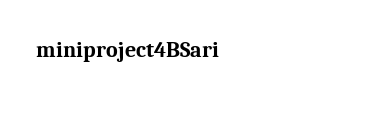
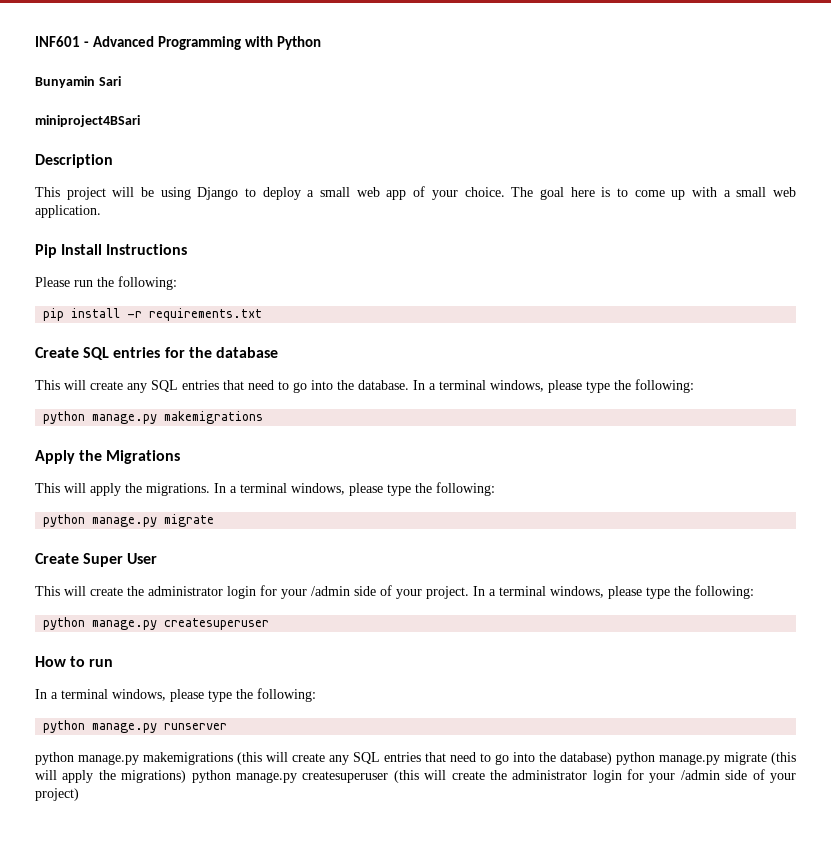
[36,42,219,62] miniproject4BSari -> [35,36,321,50] [35,76,121,88] [35,115,140,127] [35,154,113,168] [35,186,796,200] [35,205,101,218] [35,244,188,258] [35,276,177,290] [43,308,263,321] [35,347,278,360] [35,379,694,393] [43,411,264,424] [35,450,181,464] [35,482,495,496] [43,514,215,527] [35,553,158,567] [35,585,754,599] [43,617,270,630] [35,656,114,667] [35,688,316,702] [43,720,228,733] [35,752,796,765] [35,769,797,783] [35,788,79,801] INF601 - Advanced Programming with Python // Bunyamin Sari // miniproject4BSari // Description // This project will be using Django to deploy a small web app of your choice. The goal here is to come up with a small web application. // Pip Install Instructions // Please run the following: // pip install -r requirements.txt // Create SQL entries for the database // This will create any SQL entries that need to go into the database. In a terminal windows, please type the following: // python manage.py makemigrations // Apply the Migrations // This will apply the migrations. In a terminal windows, please type the following: // python manage.py migrate // Create Super User // This will create the administrator login for your /admin side of your project. In a terminal windows, please type the following: // python manage.py createsuperuser // How to run // In a terminal windows, please type the following: // python manage.py runserver // python manage.py makemigrations (this will create any SQL entries that need to go into the database) python manage.py migrate (this will apply the migrations) python manage.py createsuperuser (this will create the administrator login for your /admin side of your project)

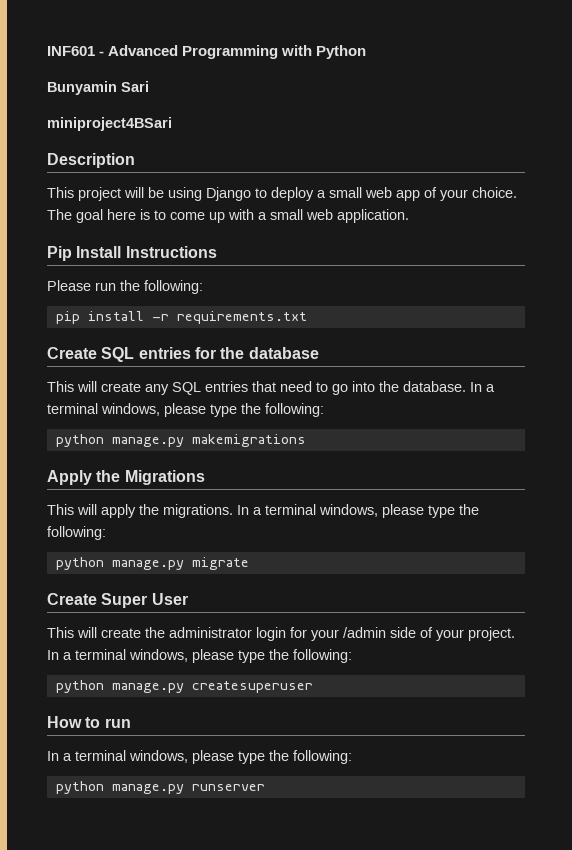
[35,752,796,765] [35,769,797,783] [35,788,79,801] // python manage.py makemigrations (this will create any SQL entries that need to go into the database) python manage.py migrate (this will apply the migrations) python manage.py createsuperuser (this will create the administrator login for your /admin side of your project) -> (265, 787) none

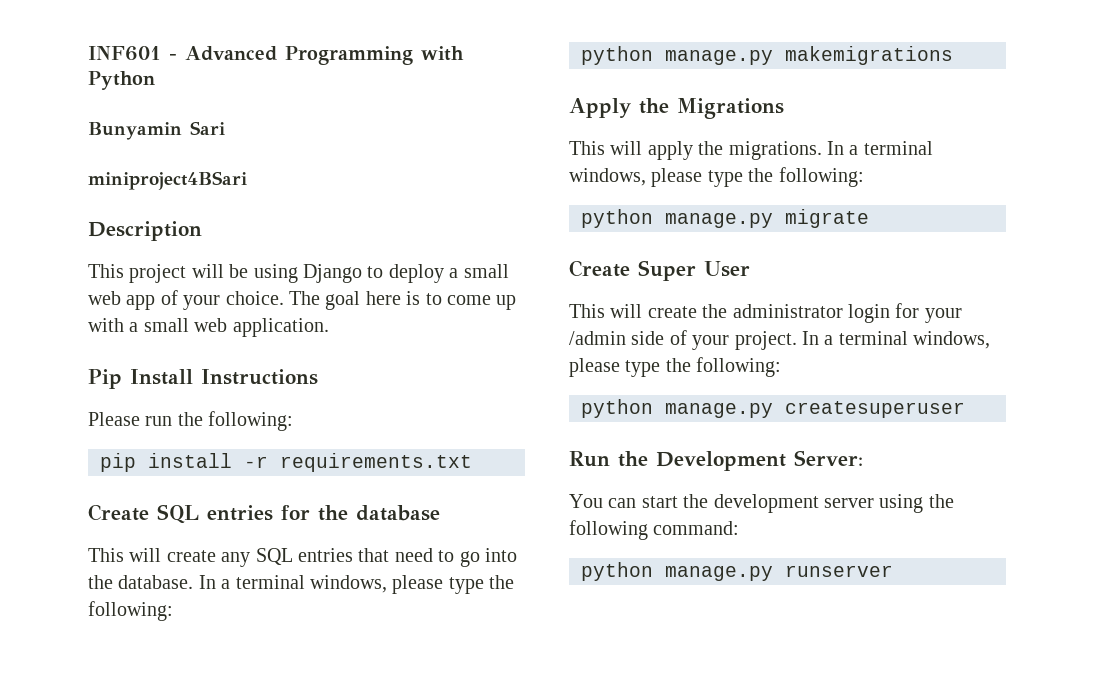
[47,716,131,728] [47,750,352,764] How to run // In a terminal windows, please type the following: -> [569,450,863,471] [569,494,954,513] [569,520,740,540] Run the Development Server: // You can start the development server using the following command:

